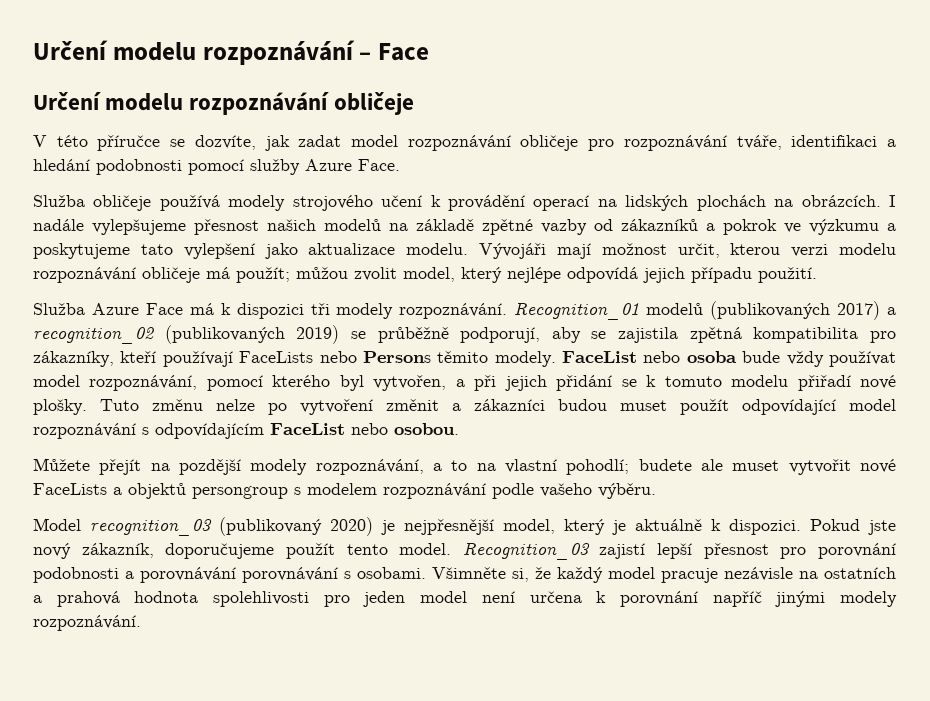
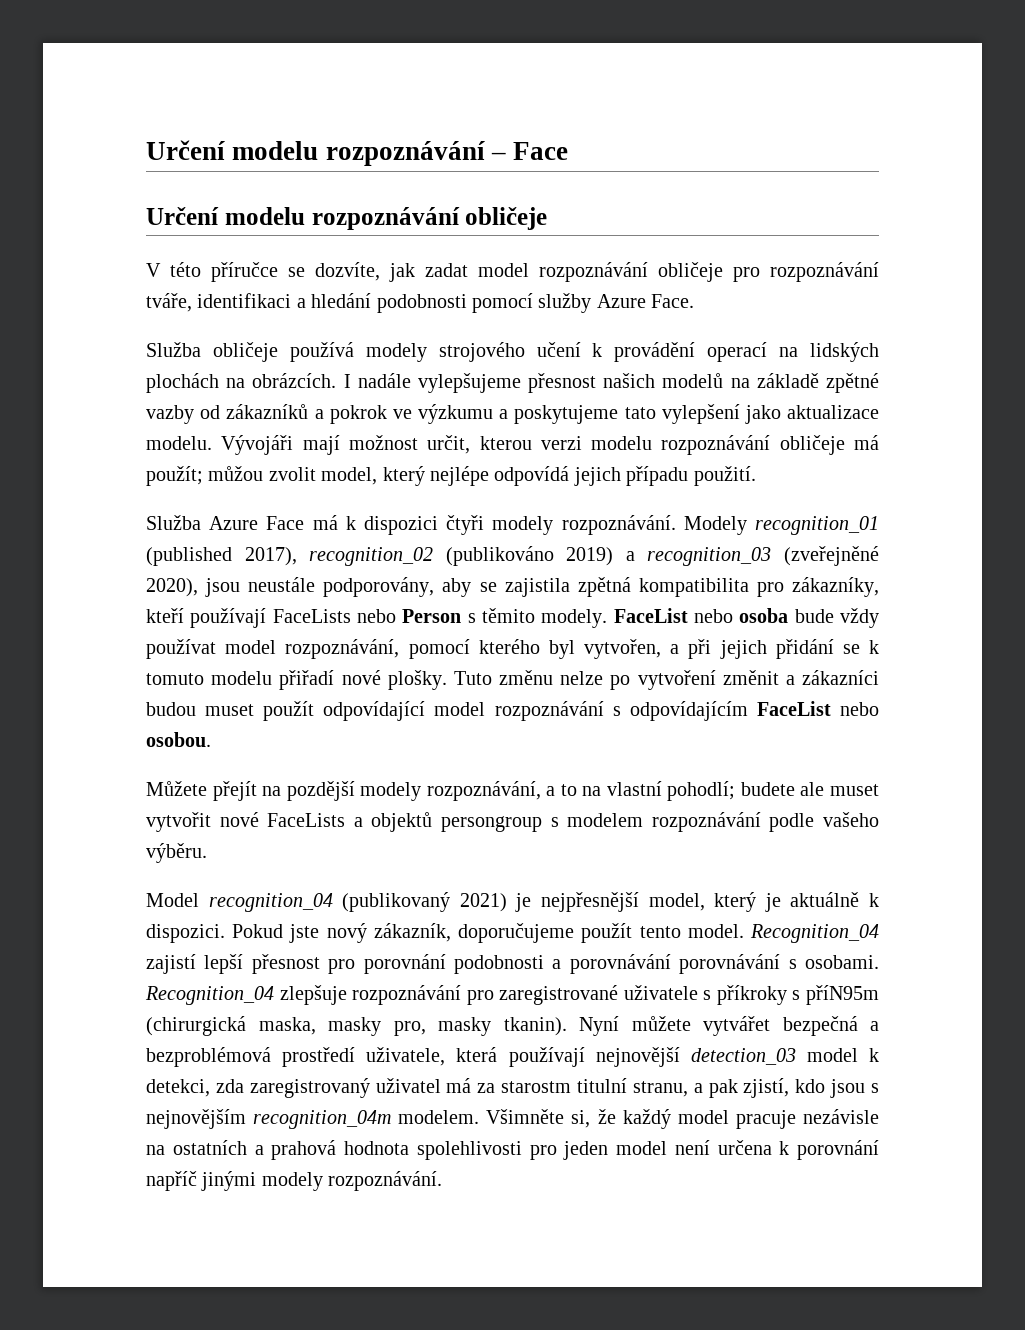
[310,301,896,320] [33,325,541,344] tři modely rozpoznávání. Recognition_01 modelů (publikovaných 2017) a recognition_02 (publikovaných 2019) se průběžně podporují, -> [446,515,879,535] [146,546,879,566] [146,577,435,597] čtyři modely rozpoznávání. Modely recognition_01 (published 2017), recognition_02 (publikováno 2019) a recognition_03 (zveřejněné 2020), jsou neustále podporovány,
[362,351,431,363] Persons -> [402,609,476,623] Person s
[90,517,373,536] recognition_03 (publikovaný 2020) -> [208,892,507,912] recognition_04 (publikovaný 2021)
[462,543,590,560] Recognition_03 -> [750,924,879,943] Recognition_04
(426, 573) none -> [145,985,879,1005] [146,1016,879,1036] [146,1047,879,1067] [146,1078,879,1098] [146,1109,480,1129] Recognition_04 zlepšuje rozpoznávání pro zaregistrované uživatele s příkroky s příN95m (chirurgická maska, masky pro, masky tkanin). Nyní můžete vytvářet bezpečná a bezproblémová prostředí uživatele, která používají nejnovější detection_03 model k detekci, zda zaregistrovaný uživatel má za starostm titulní stranu, a pak zjistí, kdo jsou s nejnovějším recognition_04m modelem.

